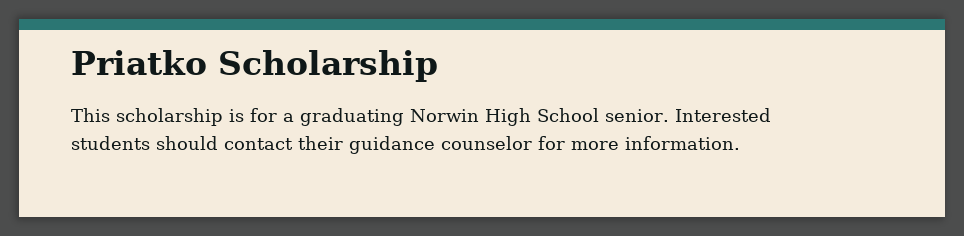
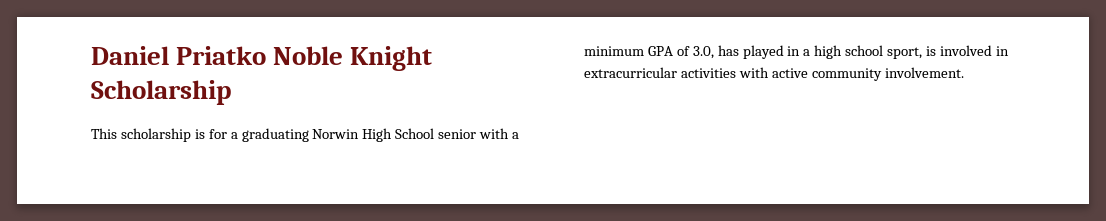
[71,50,207,75] Priatko -> [91,46,433,71] Daniel Priatko Noble Knight
[605,108,771,122] [71,136,740,154] senior. Interested students should contact their guidance counselor for more information. -> [438,128,520,139] [584,45,1009,59] [584,67,964,81] senior with a minimum GPA of 3.0, has played in a high school sport, is involved in extracurricular activities with active community involvement.

